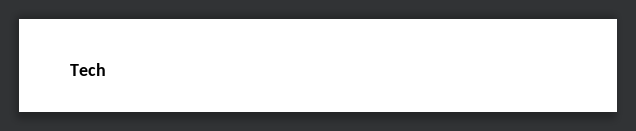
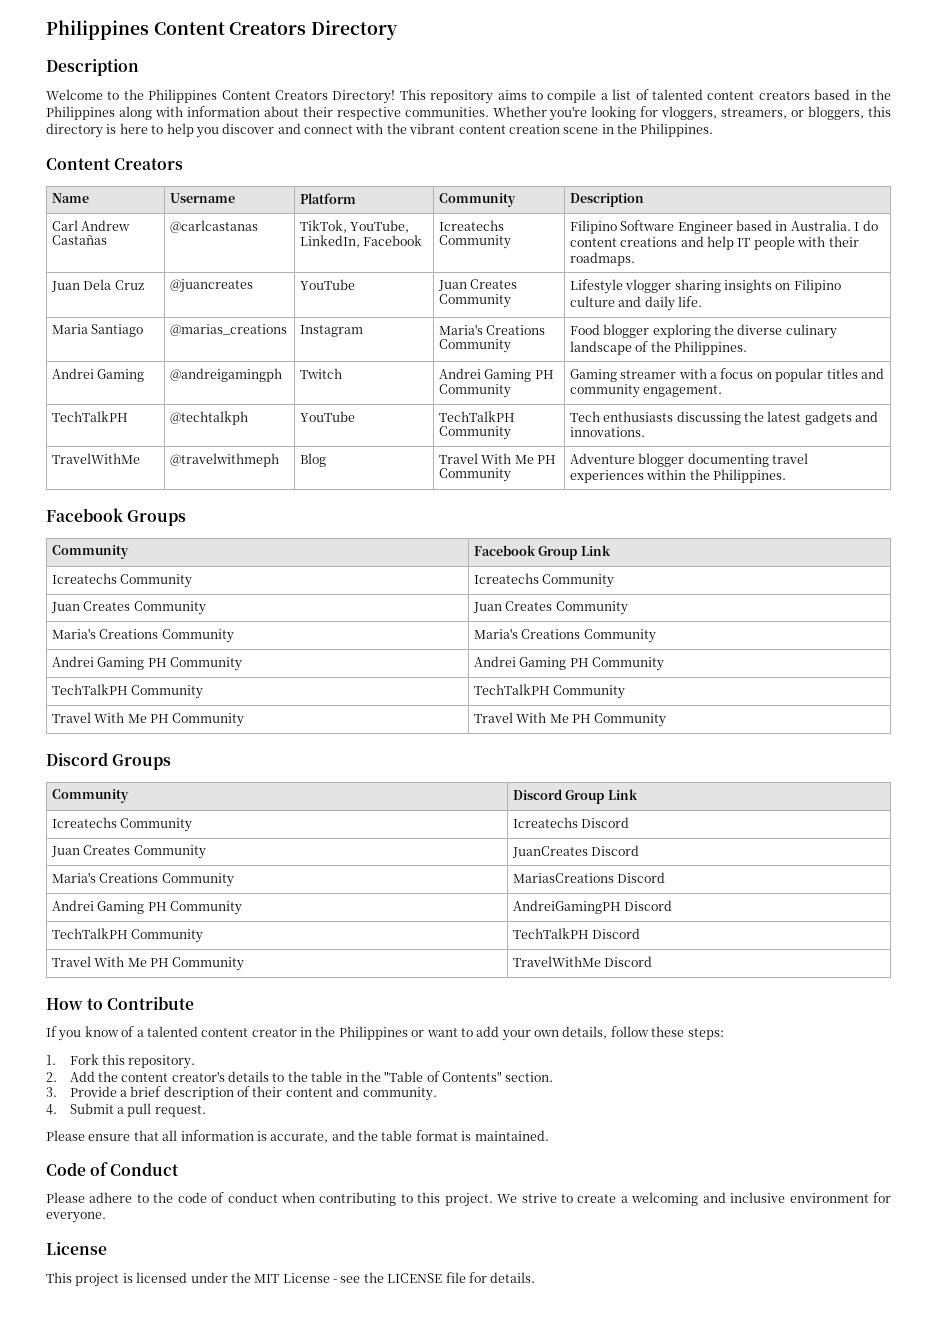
[70,63,106,76] Tech -> [46,20,399,40] [46,59,139,76] [46,89,891,104] [46,106,891,121] [46,123,714,138] [46,158,184,170] [51,193,89,203] [169,193,235,203] [299,193,356,204] [438,193,516,207] [569,193,644,207] [51,220,131,231] [51,235,107,245] [169,220,258,233] [299,220,410,233] [299,235,423,248] [438,220,504,231] [438,235,511,249] [569,220,878,234] [569,236,859,250] [569,252,635,266] [50,279,144,292] [169,279,253,293] [299,279,355,290] [437,279,518,291] [438,294,511,308] [569,279,841,294] [569,296,703,311] [51,324,144,337] [169,324,287,336] [299,325,363,337] [438,324,546,335] [438,339,511,353] [569,324,837,339] [569,341,748,355] [51,368,145,382] [169,368,282,382] [299,368,342,379] [438,368,554,382] [438,384,511,398] [569,368,884,382] [569,384,723,398] [51,411,128,422] [169,411,248,425] [299,411,355,422] [438,411,515,422] [438,426,511,440] [569,411,879,425] [569,427,645,437] [51,453,140,464] [169,453,279,467] [299,453,326,467] [438,453,557,464] [438,468,511,482] [569,453,809,467] [569,469,787,483] [46,508,187,526] [51,545,129,559] [473,545,611,560] [51,573,193,588] [473,573,615,588] [50,601,206,615] [472,601,628,615] [51,628,234,643] [473,628,656,643] [51,656,243,671] [473,656,665,671] [51,684,204,699] [473,684,626,699] [51,712,245,727] [473,712,667,727] [46,752,172,770] [51,789,129,803] [512,789,638,804] [51,817,193,832] [512,817,630,828] [50,845,206,859] [511,845,640,858] [51,872,234,887] [512,872,666,883] [51,900,243,915] [512,900,673,914] [51,928,204,943] [512,928,641,939] [51,956,245,971] [512,956,653,967] [46,996,195,1010] [46,1026,724,1041] [46,1054,196,1069] [46,1071,554,1082] [46,1086,437,1101] [46,1103,206,1117] [46,1130,549,1143] [46,1162,180,1176] [46,1192,892,1207] [46,1212,106,1223] [46,1242,107,1255] [46,1272,536,1287] Philippines Content Creators Directory // Description // Welcome to the Philippines Content Creators Directory! This repository aims to compile a list of talented content creators based in the Philippines along with information about their respective communities. Whether you're looking for vloggers, streamers, or bloggers, this directory is here to help you discover and connect with the vibrant content creation scene in the Philippines. // Content Creators // Name | Username | Platform | Community | Description // Carl Andrew Castañas | @carlcastanas | TikTok, YouTube, LinkedIn, Facebook | Icreatechs Community | Filipino Software Engineer based in Australia. I do content creations and help IT people with their roadmaps. // Juan Dela Cruz | @juancreates | YouTube | Juan Creates Community | Lifestyle vlogger sharing insights on Filipino culture and daily life. // Maria Santiago | @marias_creations | Instagram | Maria's Creations Community | Food blogger exploring the diverse culinary landscape of the Philippines. // Andrei Gaming | @andreigamingph | Twitch | Andrei Gaming PH Community | Gaming streamer with a focus on popular titles and community engagement. // TechTalkPH | @techtalkph | YouTube | TechTalkPH Community | Tech enthusiasts discussing the latest gadgets and innovations. // TravelWithMe | @travelwithmeph | Blog | Travel With Me PH Community | Adventure blogger documenting travel experiences within the Philippines. // Facebook Groups // Community | Facebook Group Link // Icreatechs Community | Icreatechs Community // Juan Creates Community | Juan Creates Community // Maria's Creations Community | Maria's Creations Community // Andrei Gaming PH Community | Andrei Gaming PH Community // TechTalkPH Community | TechTalkPH Community // Travel With Me PH Community | Travel With Me PH Community // Discord Groups // Community | Discord Group Link // Icreatechs Community | Icreatechs Discord // Juan Creates Community | JuanCreates Discord // Maria's Creations Community | MariasCreations Discord // Andrei Gaming PH Community | AndreiGamingPH Discord // TechTalkPH Community | TechTalkPH Discord // Travel With Me PH Community | TravelWithMe Discord // How to Contribute // If you know of a talented content creator in the Philippines or want to add your own details, follow these steps: // 1. Fork this repository. // 2. Add the content creator's details to the table in the "Table of Contents" section. // 3. Provide a brief description of their content and community. // 4. Submit a pull request. // Please ensure that all information is accurate, and the table format is maintained. // Code of Conduct // Please adhere to the code of conduct when contributing to this project. We strive to create a welcoming and inclusive environment for everyone. // License // This project is licensed under the MIT License - see the LICENSE file for details.

